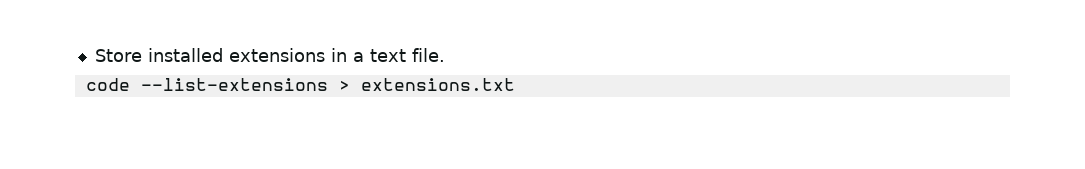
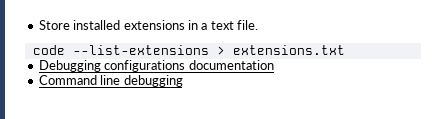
(515, 84) none -> [38,60,274,72] [38,75,183,87] // Debugging configurations documentation // Command line debugging

